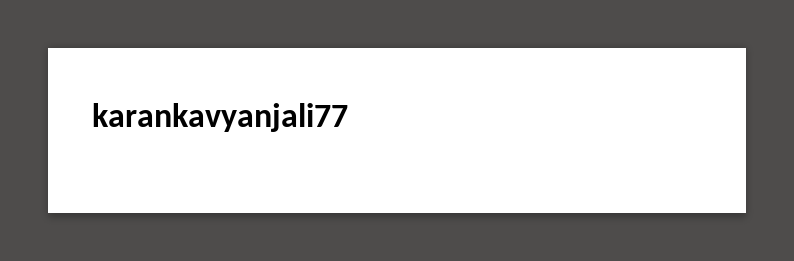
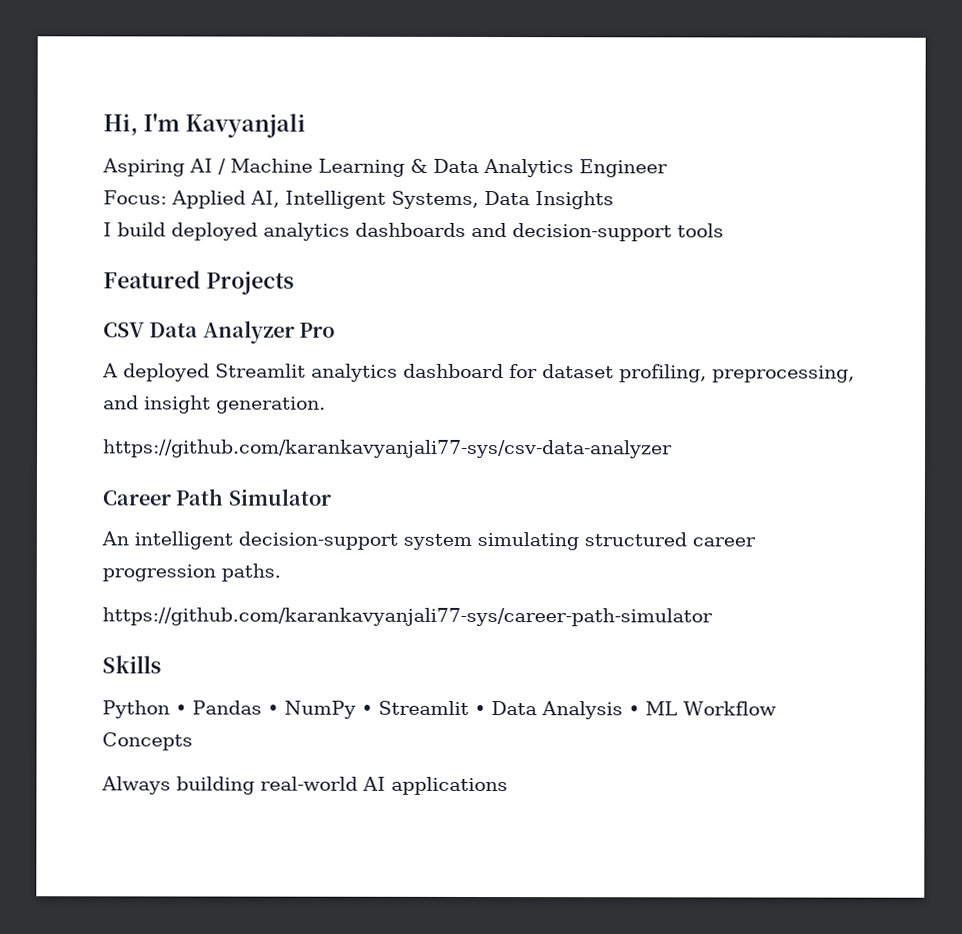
[92,103,348,132] karankavyanjali77 -> [103,113,306,138] [102,158,668,178] [103,190,614,210] [103,222,724,242] [103,270,294,295] [103,320,336,344] [102,363,855,383] [103,395,326,414] [103,439,673,459] [102,488,331,506] [101,531,756,551] [102,563,281,582] [102,607,713,627] [102,655,161,674] [102,700,777,720] [102,732,193,751] [101,776,508,796] Hi, I'm Kavyanjali // Aspiring AI / Machine Learning & Data Analytics Engineer // Focus: Applied AI, Intelligent Systems, Data Insights // I build deployed analytics dashboards and decision-support tools // Featured Projects // CSV Data Analyzer Pro // A deployed Streamlit analytics dashboard for dataset profiling, preprocessing, and insight generation. // https://github.com/karankavyanjali77-sys/csv-data-analyzer // Career Path Simulator // An intelligent decision-support system simulating structured career progression paths. // https://github.com/karankavyanjali77-sys/career-path-simulator // Skills // Python • Pandas • NumPy • Streamlit • Data Analysis • ML Workflow Concepts // Always building real-world AI applications

